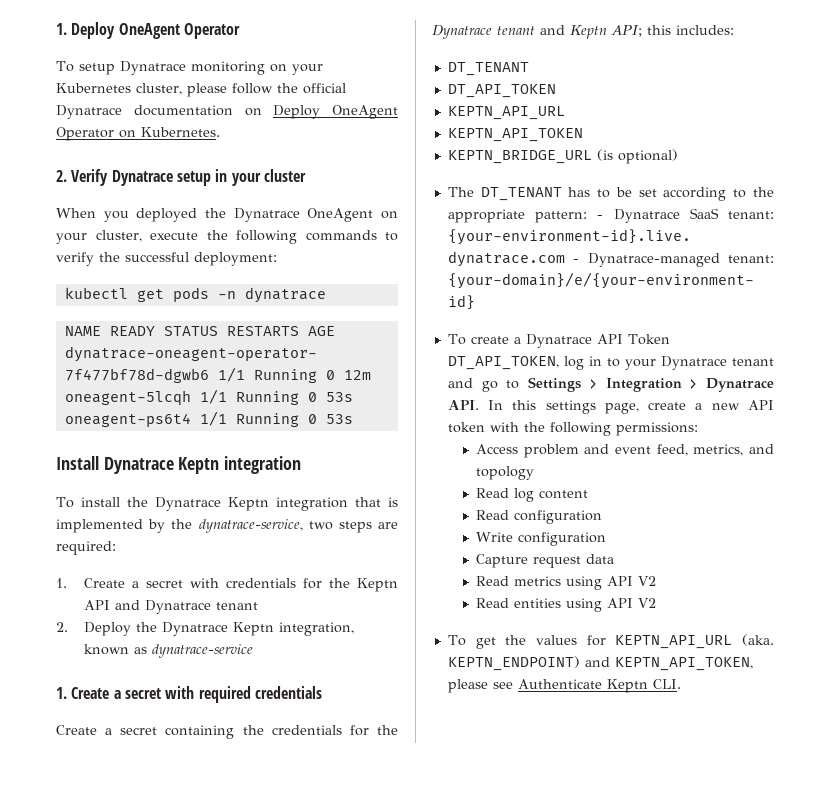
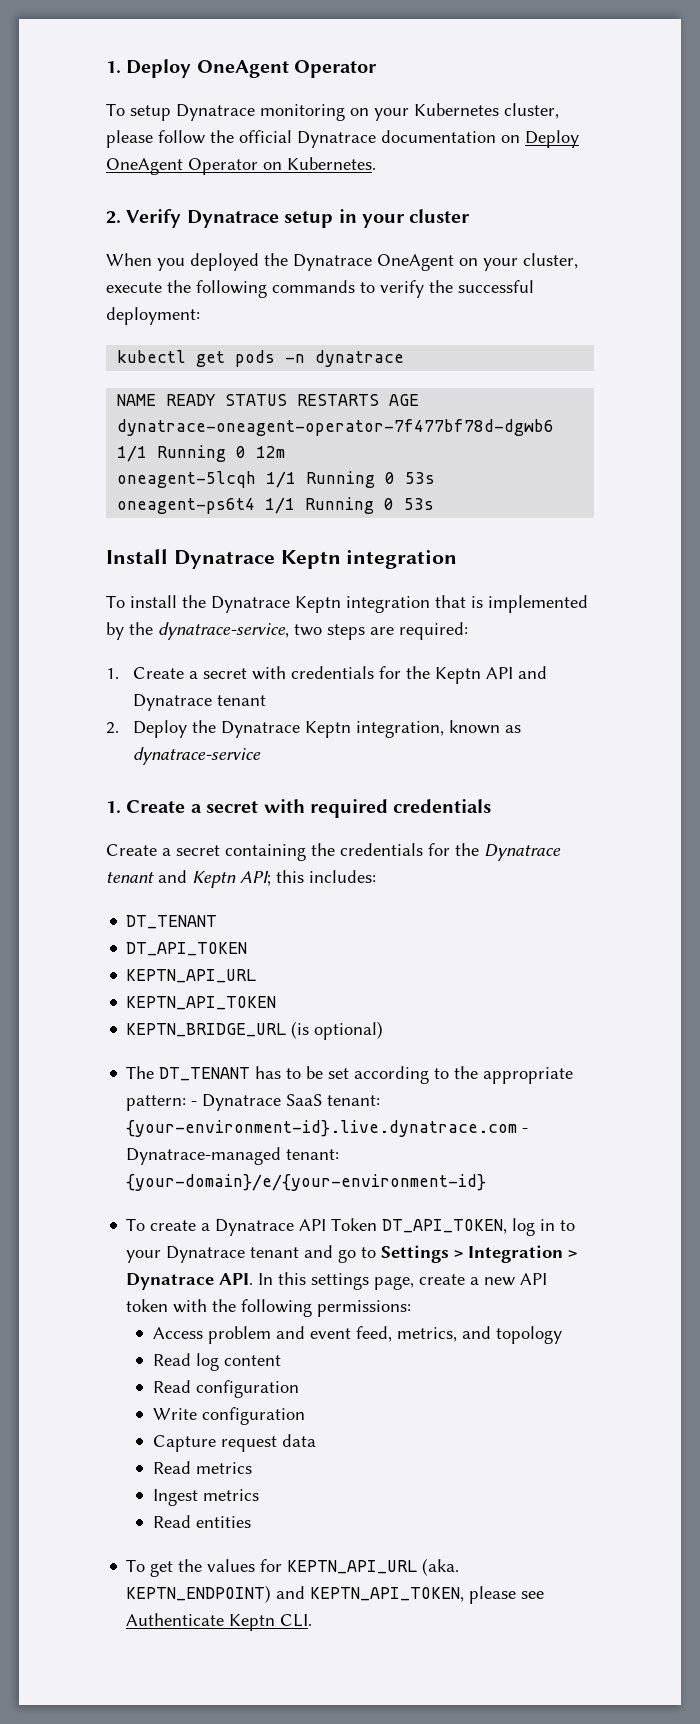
[566,576,657,590] using API V2 -> [152,1489,259,1506] // Ingest metrics
[566,598,657,612] using API V2 -> (251, 1522) none

